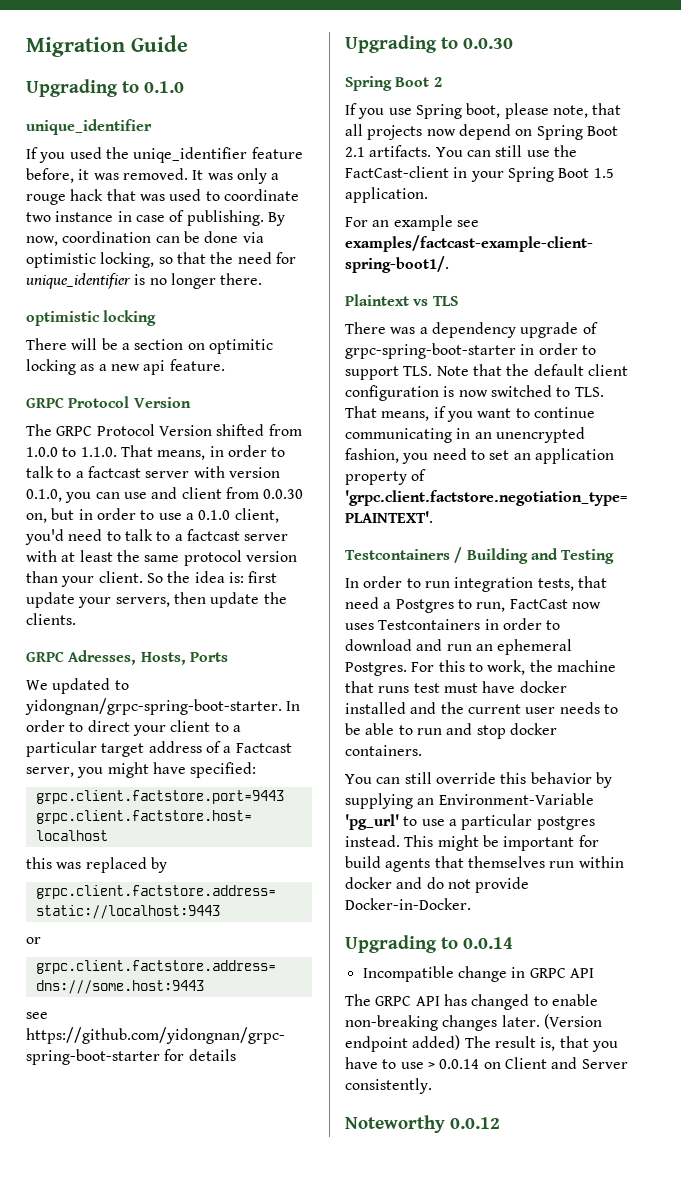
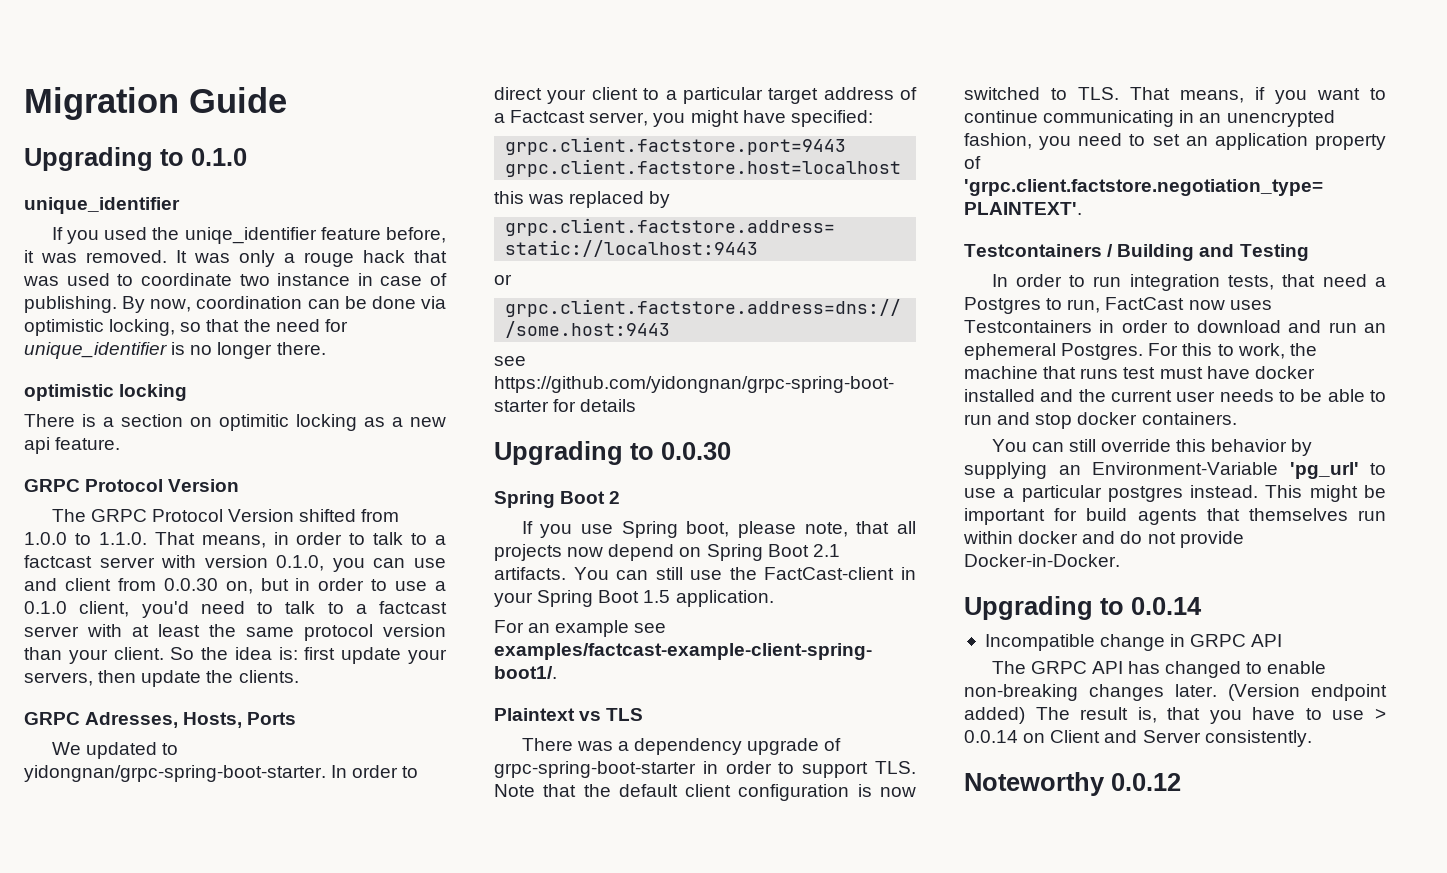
[71,338,118,350] will be -> [82,414,96,427] is

